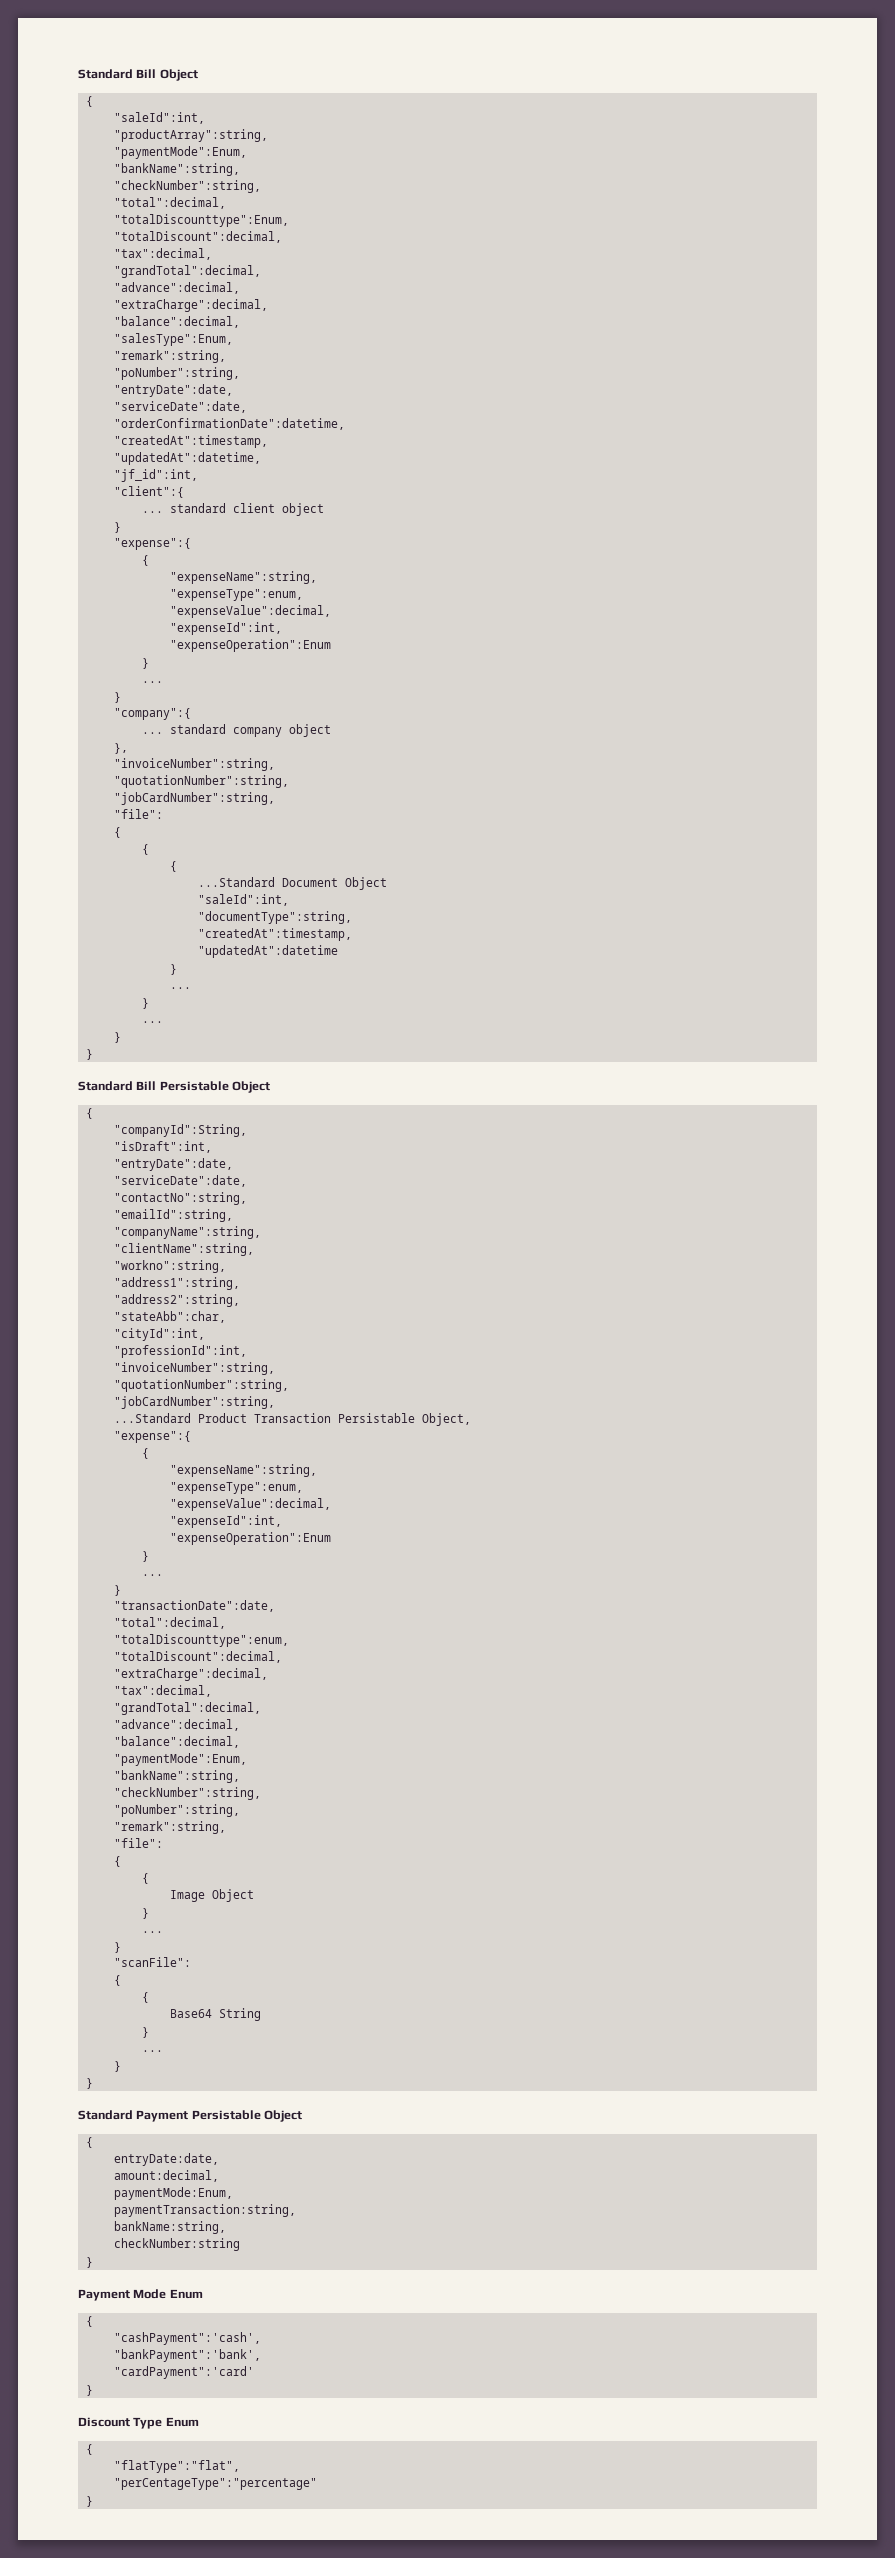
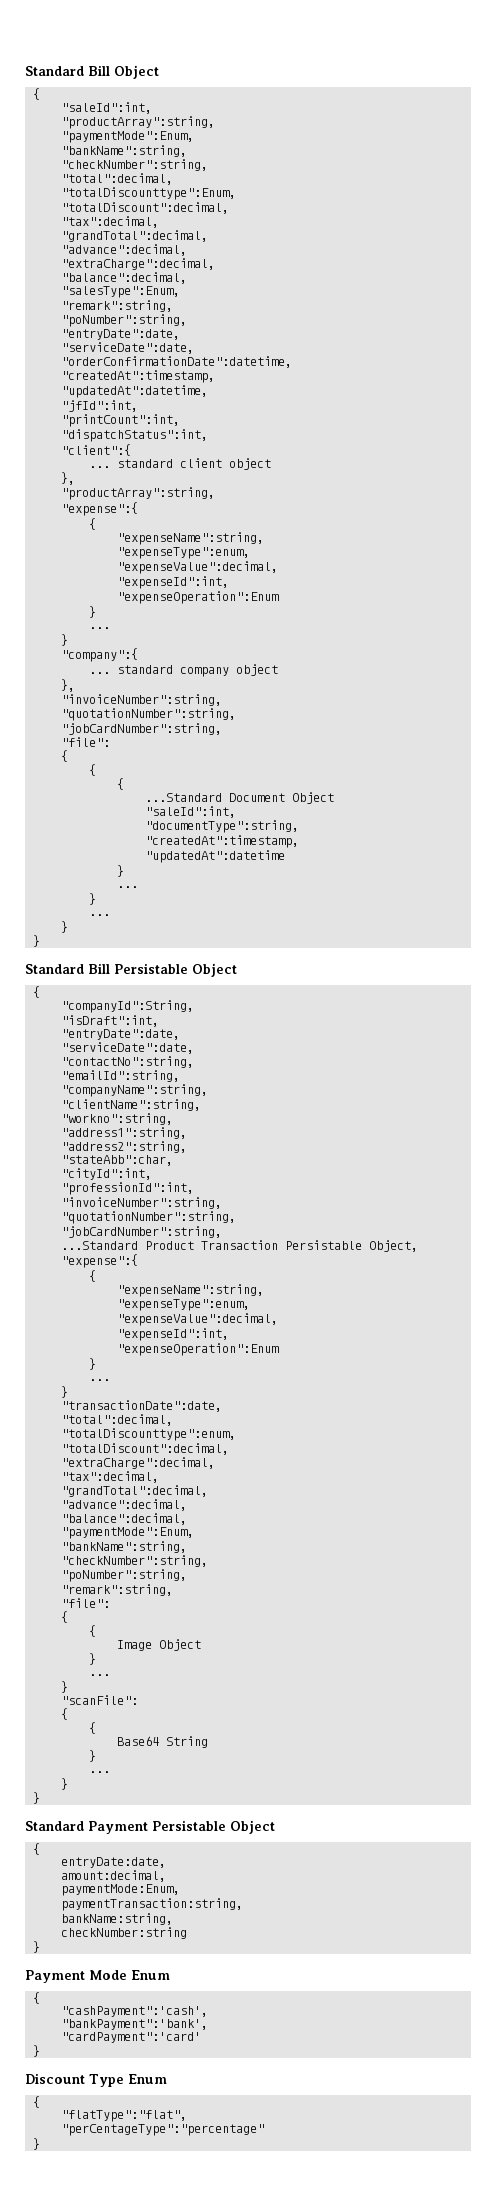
[113,469,198,482] "jf_id":int, -> [60,400,138,412] [60,414,180,427] [60,429,208,442] "jfId":int, // "printCount":int, // "dispatchStatus":int,
[113,522,121,533] } -> [60,472,75,485] [60,487,215,500] }, // "productArray":string,

